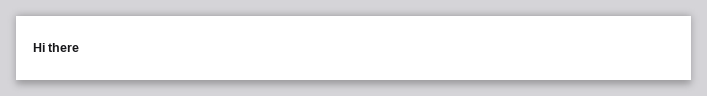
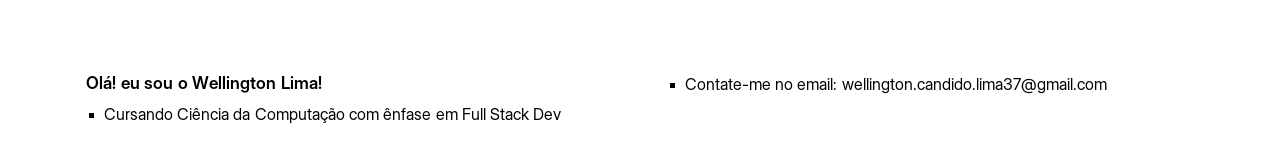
[33,43,80,52] Hi there -> [86,76,322,93] [103,108,562,124] [684,78,1107,94] Olá! eu sou o Wellington Lima! // Cursando Ciência da Computação com ênfase em Full Stack Dev // Contate-me no email: wellington.candido.lima37@gmail.com

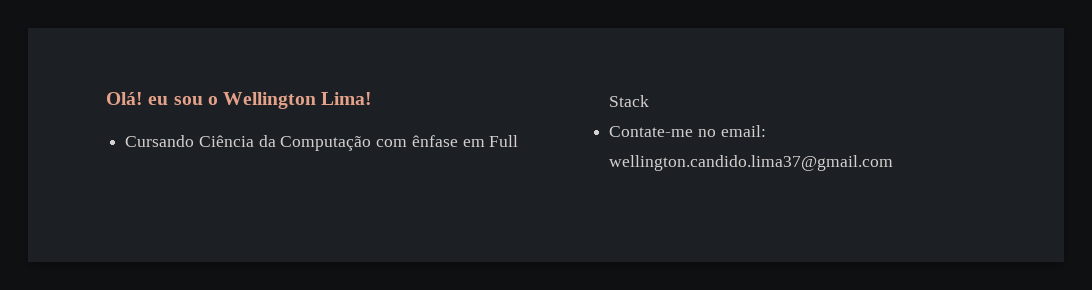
[533,108,562,120] Dev -> (650, 101) none

